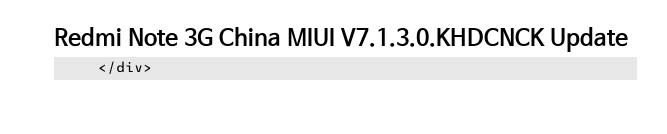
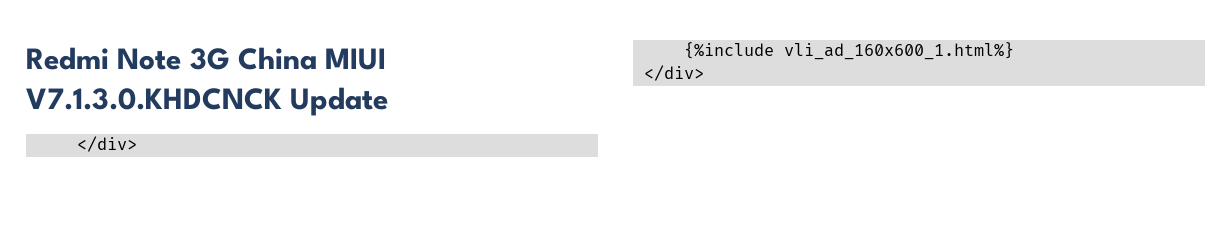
(152, 67) none -> [683,42,1014,60] [643,65,704,81] // {%include vli_ad_160x600_1.html%} // </div>

